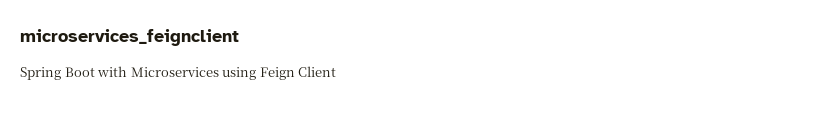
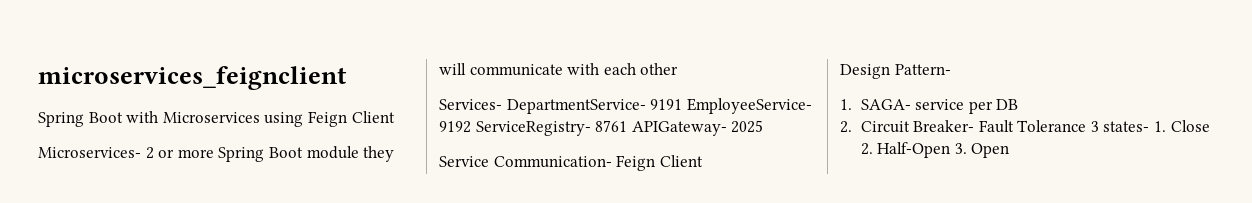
(337, 71) none -> [38,146,395,162] [439,63,679,76] [439,98,812,114] [439,120,764,136] [439,155,703,171] [840,64,951,79] [840,99,1019,114] [840,120,1210,133] [860,142,1010,158] // Microservices- 2 or more Spring Boot module they will communicate with each other // Services- DepartmentService- 9191 EmployeeService- 9192 ServiceRegistry- 8761 APIGateway- 2025 // Service Communication- Feign Client // Design Pattern- // 1. SAGA- service per DB // 2. Circuit Breaker- Fault Tolerance 3 states- 1. Close 2. Half-Open 3. Open

